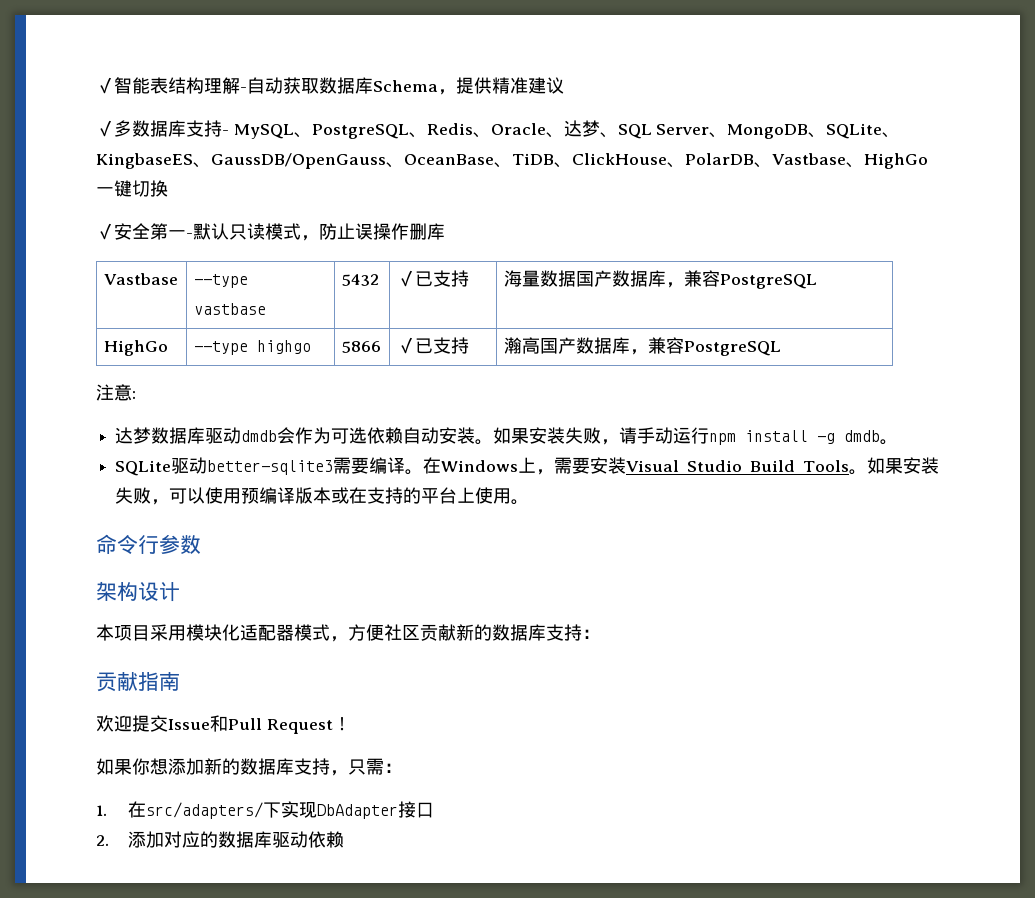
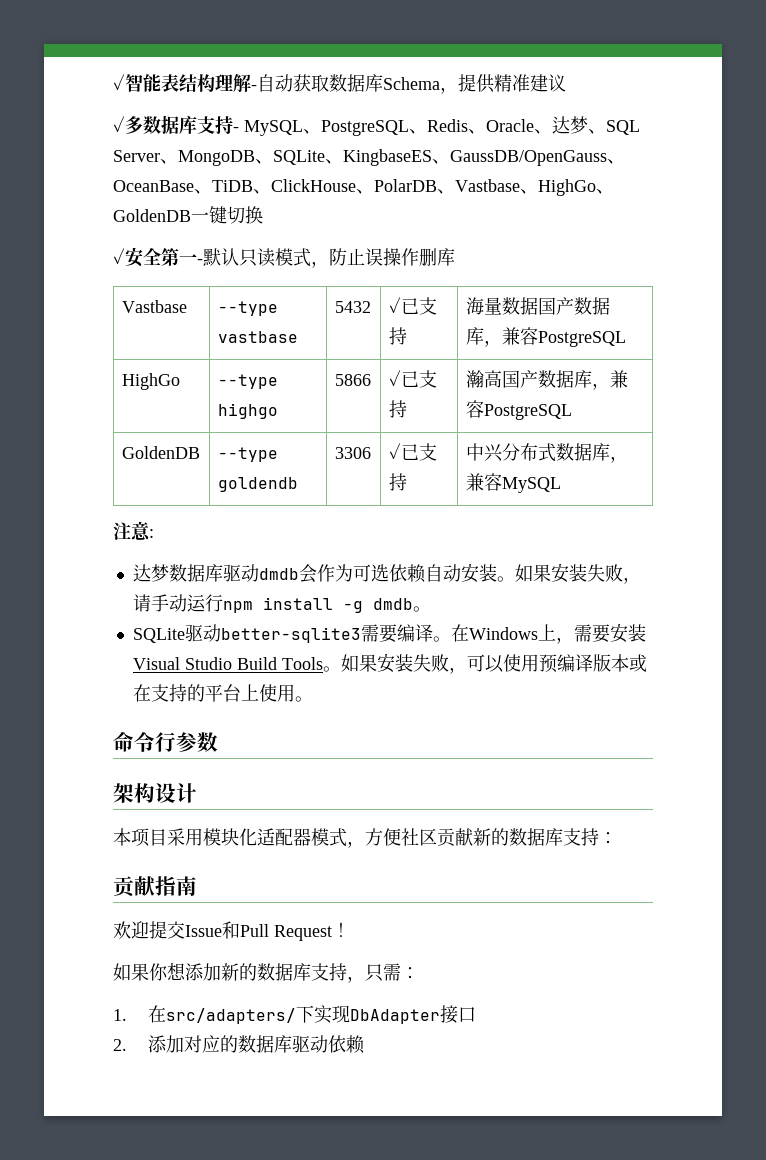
(928, 161) none -> [596,189,614,194] [113,209,191,222] 、GoldenDB
(781, 348) none -> [121,446,200,459] [217,447,278,462] [217,477,298,492] [334,447,371,459] [388,443,437,461] [388,473,407,491] [465,443,628,463] [465,473,561,493] // GoldenDB | --type goldendb | 3306 | ✓已支持 | 中兴分布式数据库，兼容MySQL

